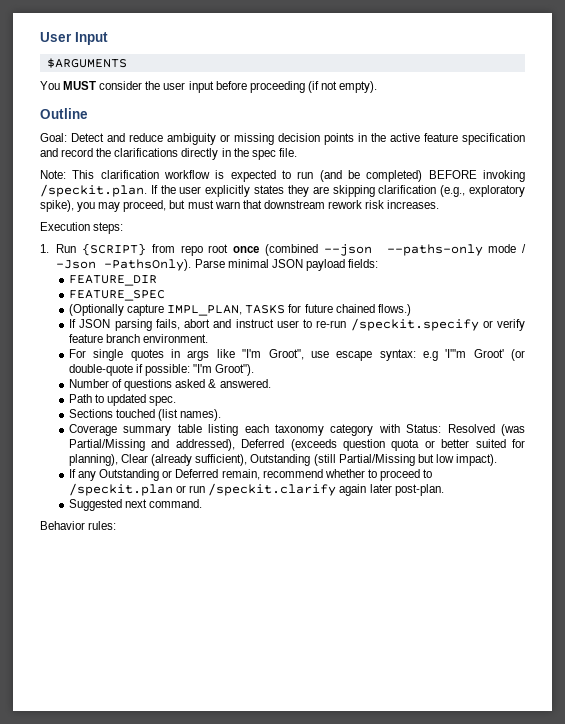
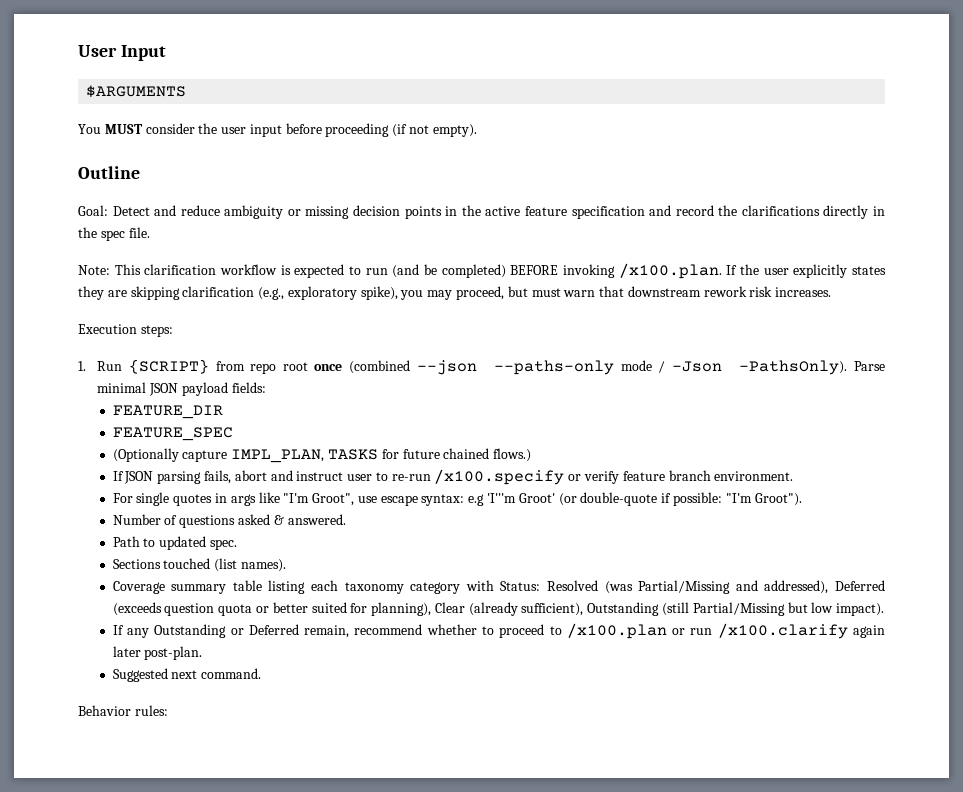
[40,184,147,197] /speckit.plan. -> [618,263,722,279] /x100.plan.
[350,318,479,331] /speckit.specify -> [434,469,565,485] /x100.specify
[69,483,174,496] /speckit.plan -> [566,623,667,639] /x100.plan
[208,483,337,496] /speckit.clarify -> [717,623,848,639] /x100.clarify

